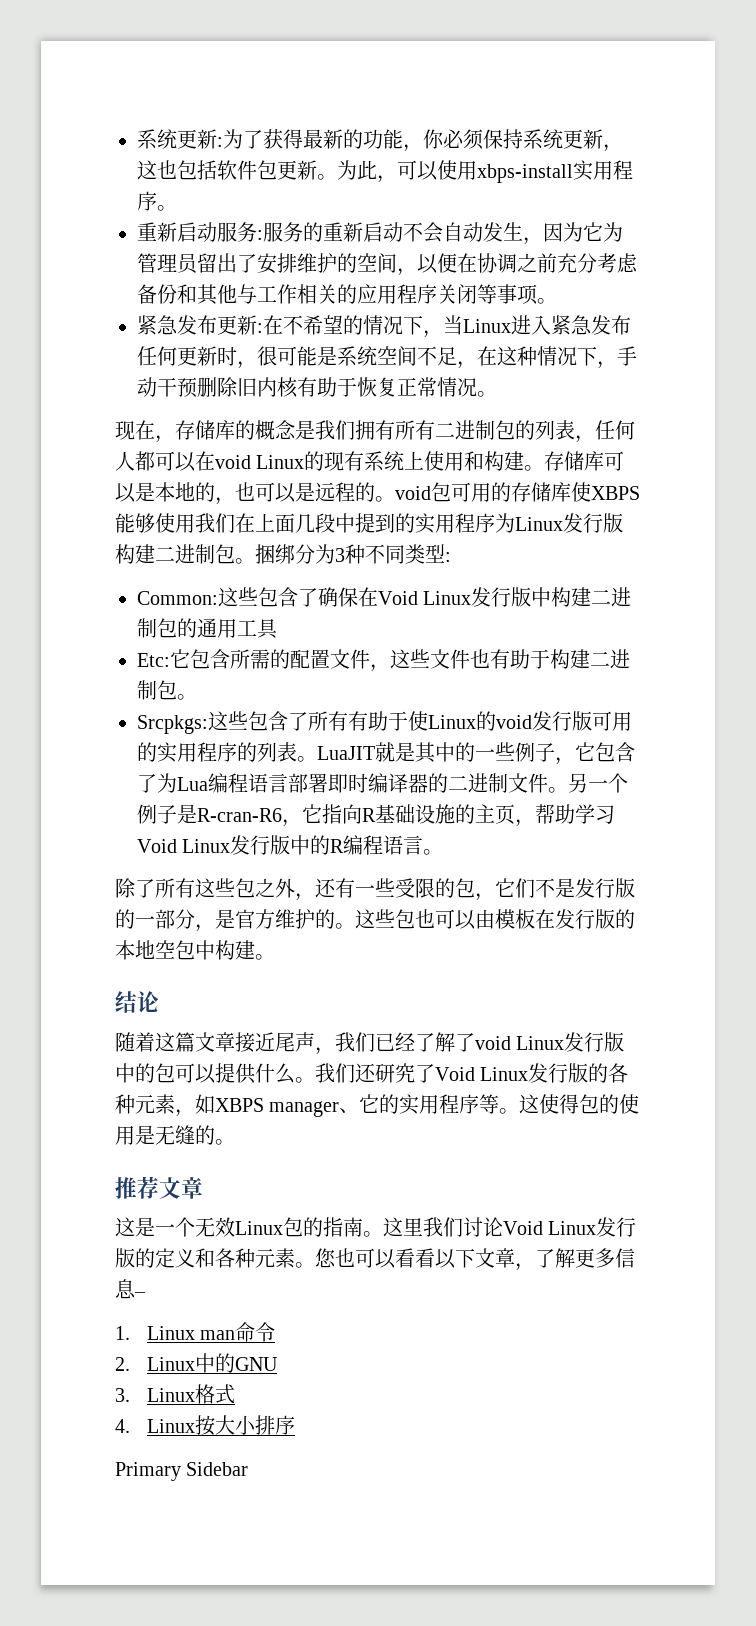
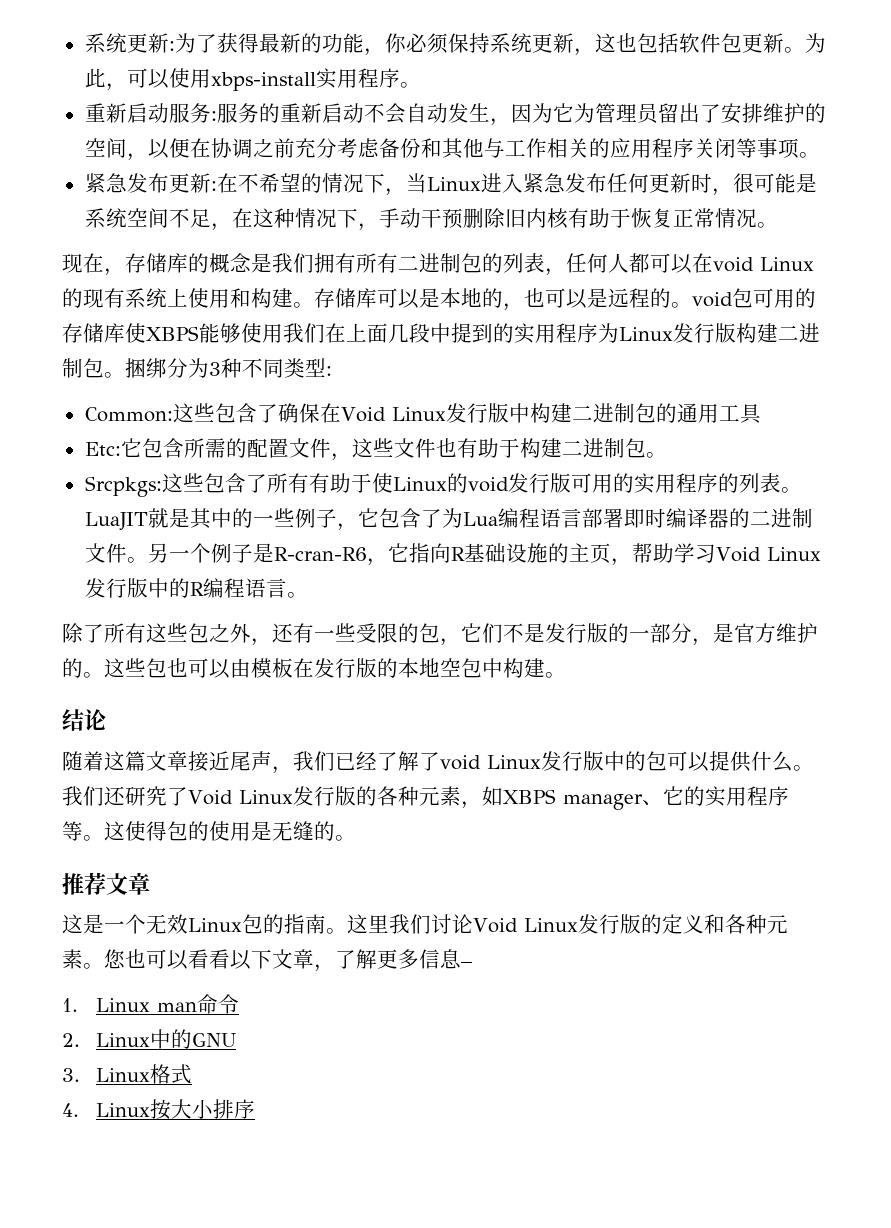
[115,1462,249,1481] // Primary Sidebar -> (256, 1109) none

